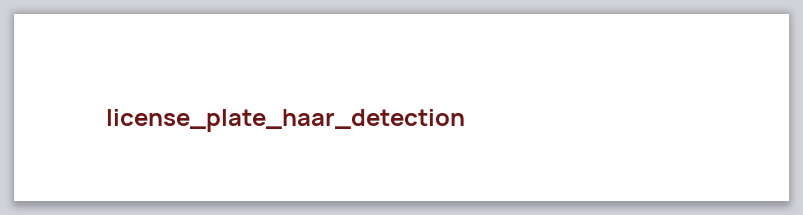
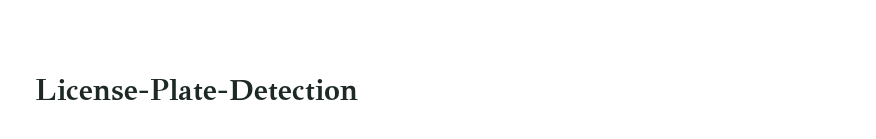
[106,109,465,132] license_plate_haar_detection -> [35,79,358,101] License-Plate-Detection

